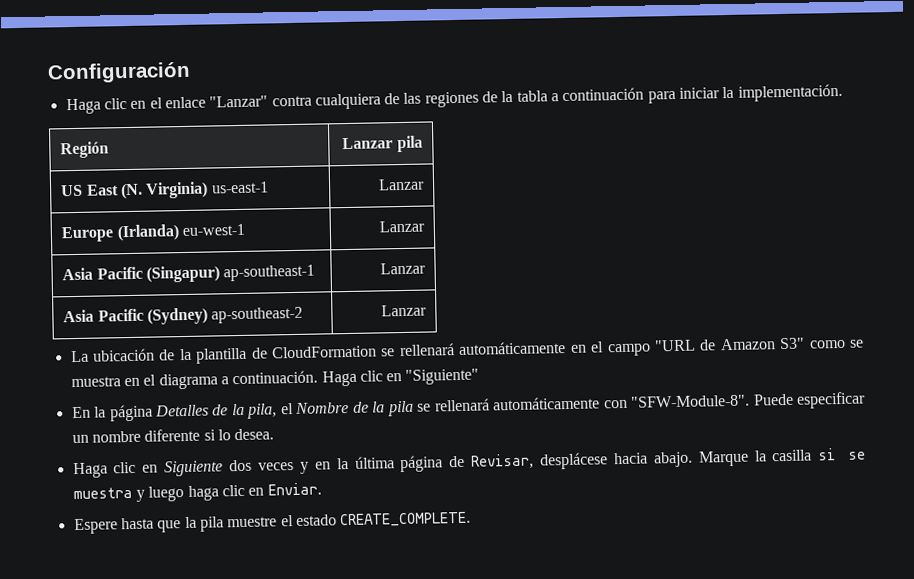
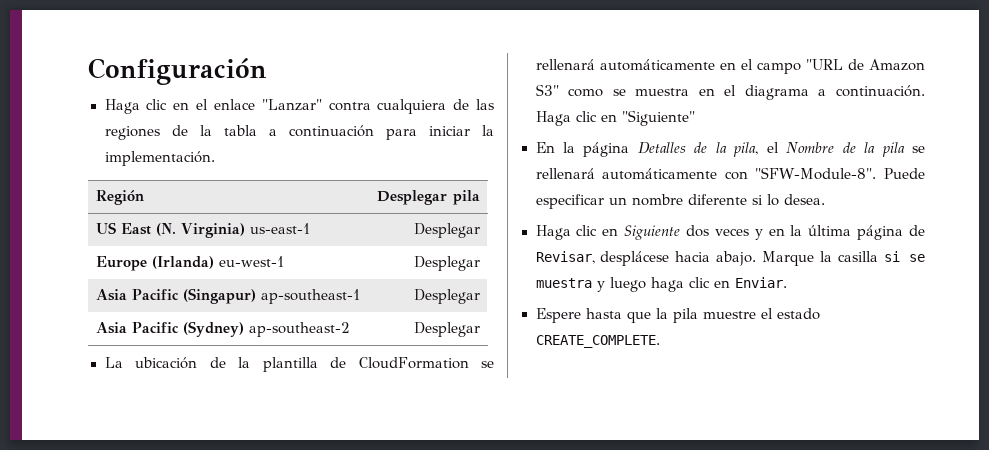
[342,137,394,150] Lanzar -> [377,190,448,205] Desplegar
[377,178,425,191] Lanzar -> [414,223,481,238] Desplegar
[378,220,425,233] Lanzar -> [414,256,481,271] Desplegar
[379,262,426,275] Lanzar -> [414,289,481,304] Desplegar
[380,304,427,317] Lanzar -> [414,322,481,337] Desplegar

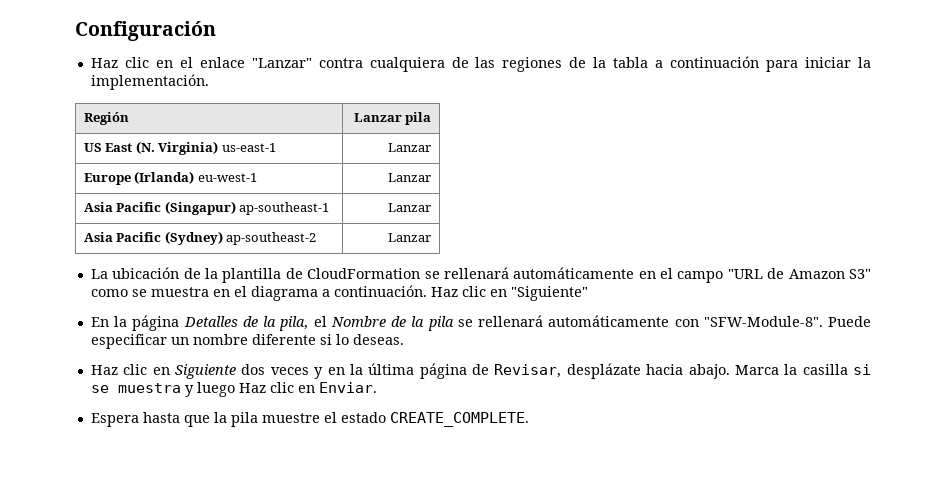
[104,99,140,114] Haga -> [90,58,118,68] Haz
[377,190,448,205] Desplegar -> [353,113,402,122] Lanzar
[414,223,481,238] Desplegar -> [388,143,432,152] Lanzar
[414,256,481,271] Desplegar -> [388,173,432,182] Lanzar
[414,289,481,304] Desplegar -> [388,203,432,212] Lanzar
[414,322,481,337] Desplegar -> [388,233,432,242] Lanzar
[535,111,571,126] Haga -> [430,287,458,297] Haz
[783,194,825,205] [535,225,571,240] desea. // Haga -> [352,334,404,345] [90,365,118,375] deseas. // Haz
[600,251,670,266] desplácese -> [566,363,641,379] desplázate
[761,251,814,266] Marque -> [734,365,779,375] Marca
[650,277,684,292] haga -> [238,383,266,393] Haz
[535,308,581,323] Espere -> [90,413,139,427] Espera

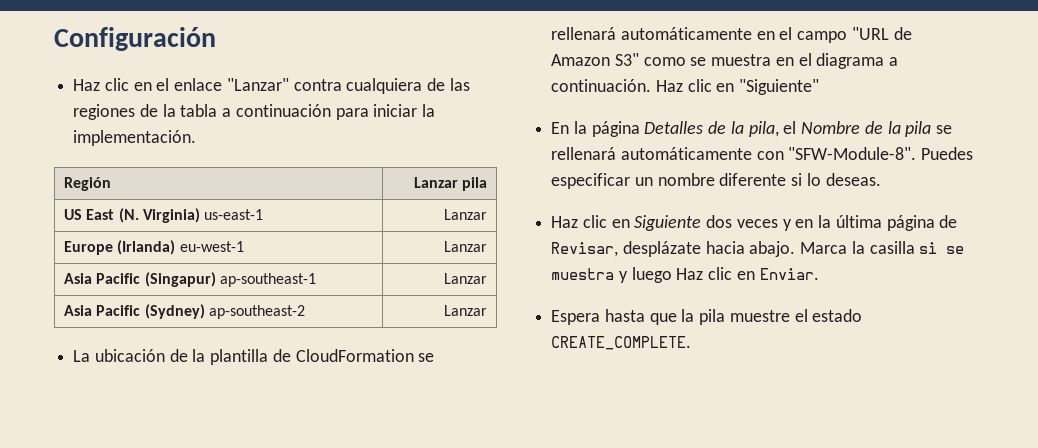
[828,316,872,327] Puede -> [921,147,974,160] Puedes

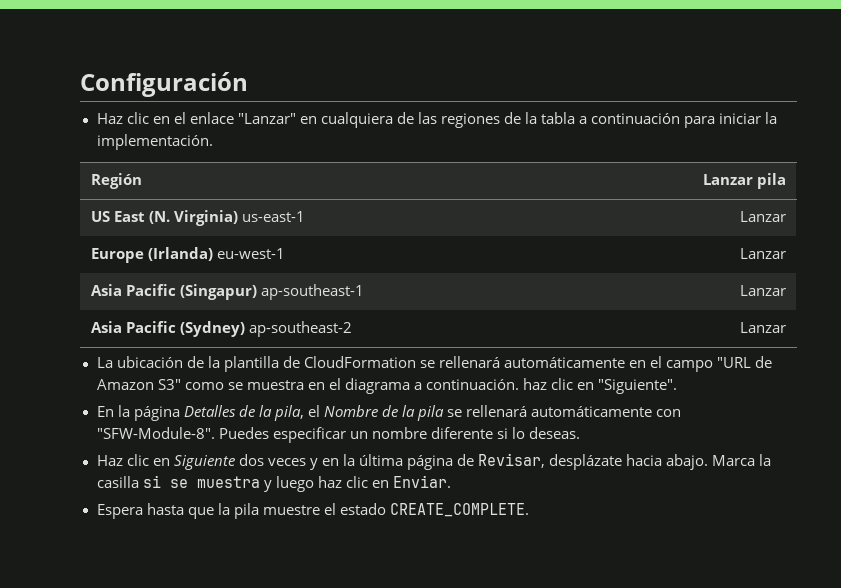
[293,79,342,91] contra -> [299,116,317,124] en
[655,79,820,95] Haz clic en "Siguiente" -> [523,378,678,394] haz clic en "Siguiente".
[676,268,704,280] Haz -> [317,476,342,488] haz

